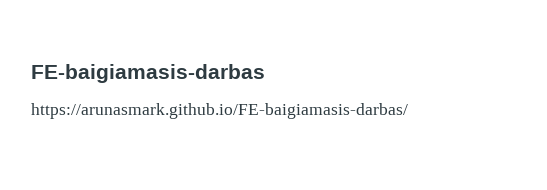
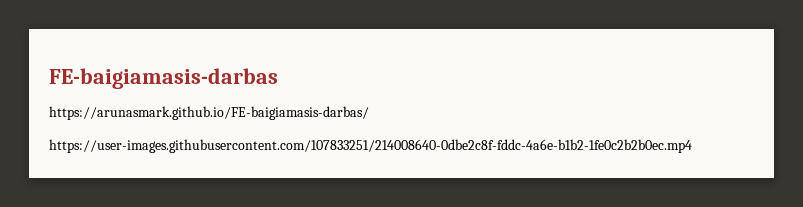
(408, 111) none -> [49,139,692,153] // https://user-images.githubusercontent.com/107833251/214008640-0dbe2c8f-fddc-4a6e-b1b2-1fe0c2b2b0ec.mp4

